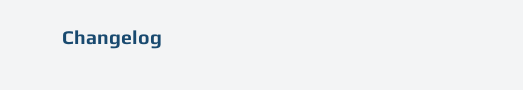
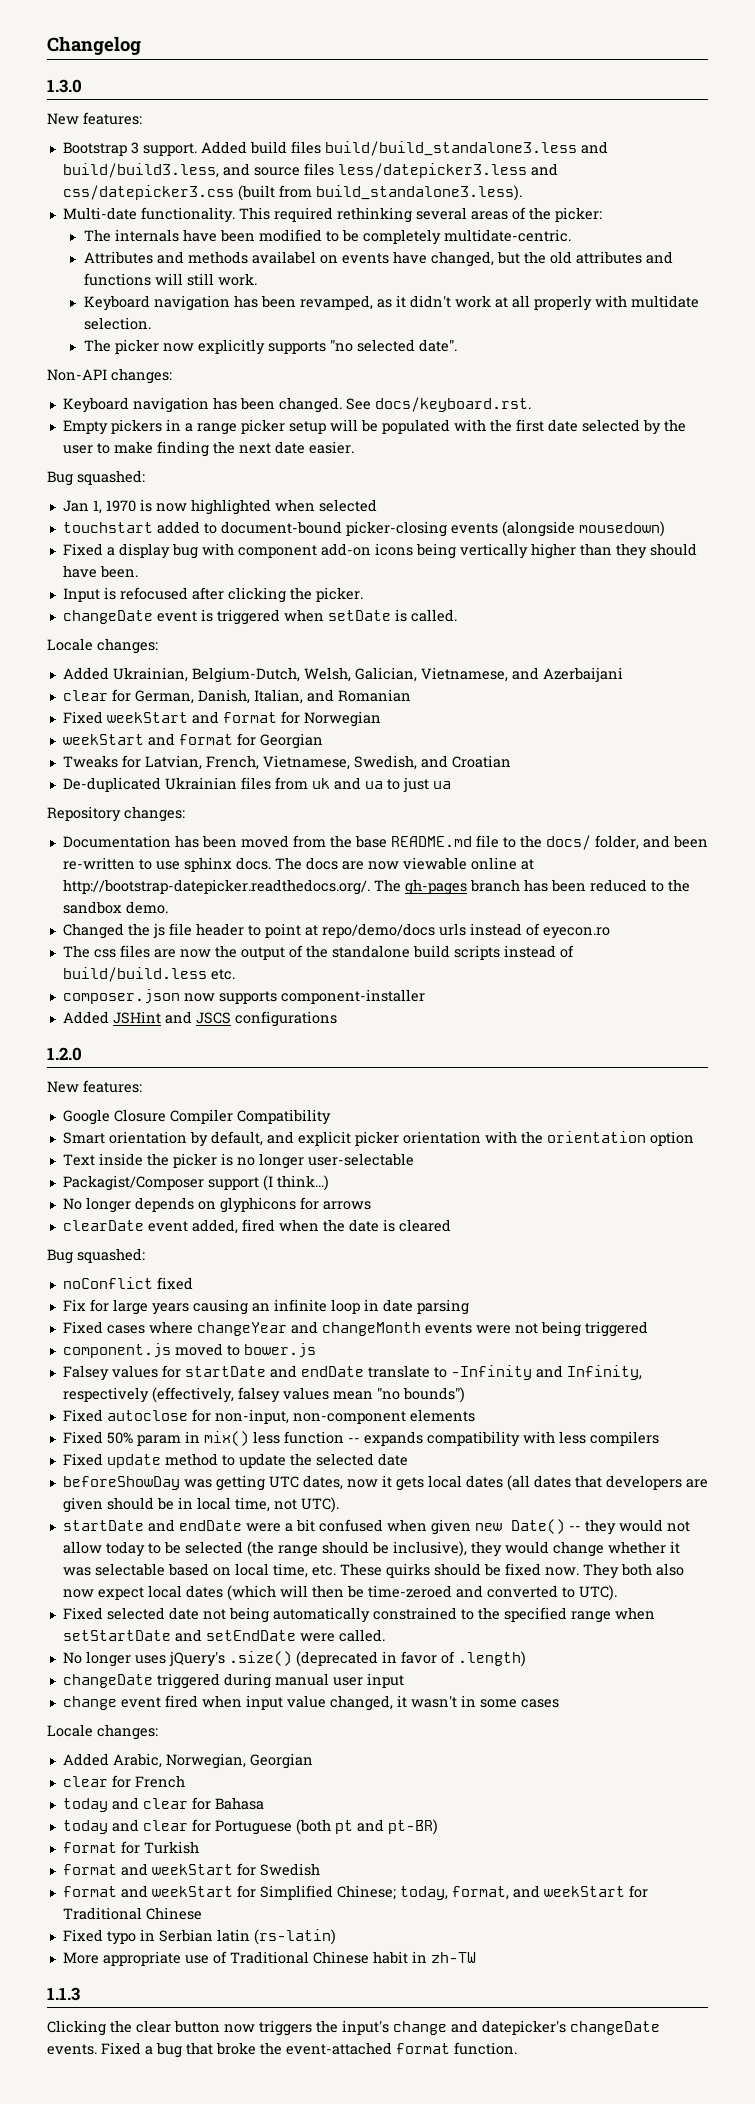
(162, 39) none -> [47,79,82,93] [47,112,142,125] [62,141,608,156] [62,163,558,178] [62,185,522,201] [62,207,602,223] [83,229,571,245] [83,251,673,267] [83,273,257,286] [83,295,699,311] [83,317,151,330] [83,339,457,355] [47,368,172,384] [62,397,531,413] [62,419,686,435] [62,441,354,457] [47,470,145,486] [62,499,377,515] [62,521,665,537] [62,543,697,559] [62,565,138,578] [62,587,363,603] [62,609,457,625] [47,638,158,654] [62,667,623,683] [62,689,411,704] [62,711,381,727] [62,733,323,749] [62,755,511,770] [62,777,451,793] [47,806,185,822] [62,835,708,850] [62,857,534,872] [62,879,690,895] [62,901,168,914] [62,923,610,939] [62,945,574,960] [62,967,235,982] [62,989,425,1004] [62,1011,337,1027] [47,1047,82,1061] [47,1080,142,1093] [62,1109,331,1125] [62,1131,694,1147] [62,1153,414,1169] [62,1175,329,1191] [62,1197,371,1213] [62,1219,451,1234] [47,1248,145,1264] [62,1277,193,1290] [62,1299,469,1315] [62,1321,648,1337] [62,1343,316,1358] [62,1365,642,1381] [62,1387,465,1403] [62,1409,475,1424] [62,1431,659,1447] [62,1453,408,1468] [62,1475,708,1491] [62,1497,339,1513] [62,1519,690,1535] [62,1541,680,1557] [62,1563,684,1579] [62,1585,617,1601] [62,1607,655,1623] [62,1629,385,1642] [62,1651,526,1667] [62,1673,404,1689] [62,1695,559,1711] [47,1724,158,1740] [62,1753,313,1769] [62,1775,185,1788] [62,1797,264,1812] [62,1819,438,1835] [62,1841,199,1854] [62,1863,320,1876] [62,1885,648,1900] [62,1907,202,1920] [62,1929,336,1945] [62,1951,476,1966] [47,1987,80,2001] [47,2020,660,2036] [47,2042,517,2058] // 1.3.0 // New features: // Bootstrap 3 support. Added build files build/build_standalone3.less and build/build3.less, and source files less/datepicker3.less and css/datepicker3.css (built from build_standalone3.less). // Multi-date functionality. This required rethinking several areas of the picker: // The internals have been modified to be completely multidate-centric. // Attributes and methods availabel on events have changed, but the old attributes and functions will still work. // Keyboard navigation has been revamped, as it didn't work at all properly with multidate selection. // The picker now explicitly supports "no selected date". // Non-API changes: // Keyboard navigation has been changed. See docs/keyboard.rst. // Empty pickers in a range picker setup will be populated with the first date selected by the user to make finding the next date easier. // Bug squashed: // Jan 1, 1970 is now highlighted when selected // touchstart added to document-bound picker-closing events (alongside mousedown) // Fixed a display bug with component add-on icons being vertically higher than they should have been. // Input is refocused after clicking the picker. // changeDate event is triggered when setDate is called. // Locale changes: // Added Ukrainian, Belgium-Dutch, Welsh, Galician, Vietnamese, and Azerbaijani // clear for German, Danish, Italian, and Romanian // Fixed weekStart and format for Norwegian // weekStart and format for Georgian // Tweaks for Latvian, French, Vietnamese, Swedish, and Croatian // De-duplicated Ukrainian files from uk and ua to just ua // Repository changes: // Documentation has been moved from the base README.md file to the docs/ folder, and been re-written to use sphinx docs. The docs are now viewable online at http://bootstrap-datepicker.readthedocs.org/. The gh-pages branch has been reduced to the sandbox demo. // Changed the js file header to point at repo/demo/docs urls instead of eyecon.ro // The css files are now the output of the standalone build scripts instead of build/build.less etc. // composer.json now supports component-installer // Added JSHint and JSCS configurations // 1.2.0 // New features: // Google Closure Compiler Compatibility // Smart orientation by default, and explicit picker orientation with the orientation option // Text inside the picker is no longer user-selectable // Packagist/Composer support (I think...) // No longer depends on glyphicons for arrows // clearDate event added, fired when the date is cleared // Bug squashed: // noConflict fixed // Fix for large years causing an infinite loop in date parsing // Fixed cases where changeYear and changeMonth events were not being triggered // component.js moved to bower.js // Falsey values for startDate and endDate translate to -Infinity and Infinity, respectively (effectively, falsey values mean "no bounds") // Fixed autoclose for non-input, non-component elements // Fixed 50% param in mix() less function -- expands compatibility with less compilers // Fixed update method to update the selected date // beforeShowDay was getting UTC dates, now it gets local dates (all dates that developers are given should be in local time, not UTC). // startDate and endDate were a bit confused when given new Date() -- they would not allow today to be selected (the range should be inclusive), they would change whether it was selectable based on local time, etc. These quirks should be fixed now. They both also now expect local dates (which will then be time-zeroed and converted to UTC). // Fixed selected date not being automatically constrained to the specified range when setStartDate and setEndDate were called. // No longer uses jQuery's .size() (deprecated in favor of .length) // changeDate triggered during manual user input // change event fired when input value changed, it wasn't in some cases // Locale changes: // Added Arabic, Norwegian, Georgian // clear for French // today and clear for Bahasa // today and clear for Portuguese (both pt and pt-BR) // format for Turkish // format and weekStart for Swedish // format and weekStart for Simplified Chinese; today, format, and weekStart for Traditional Chinese // Fixed typo in Serbian latin (rs-latin) // More appropriate use of Traditional Chinese habit in zh-TW // 1.1.3 // Clicking the clear button now triggers the input's change and datepicker's changeDate events. Fixed a bug that broke the event-attached format function.

